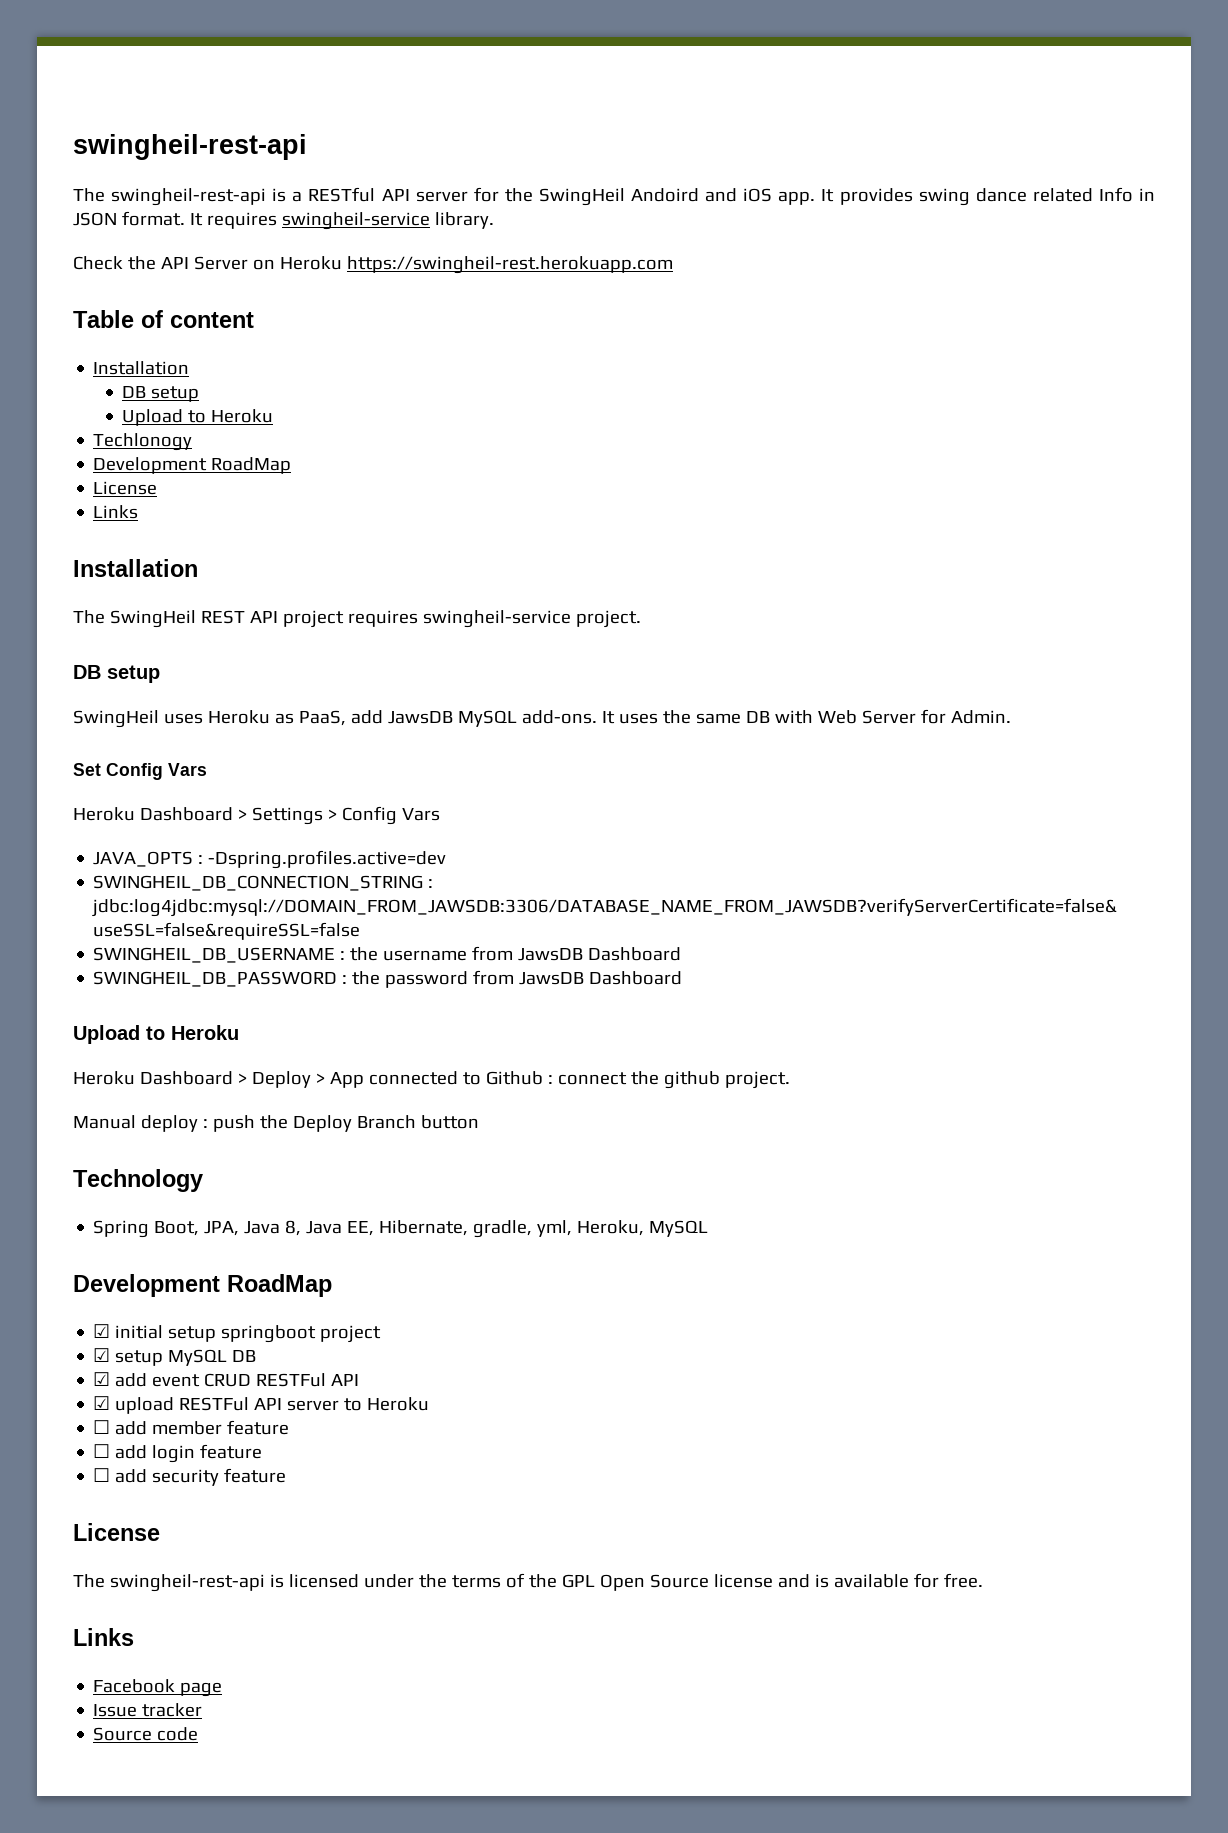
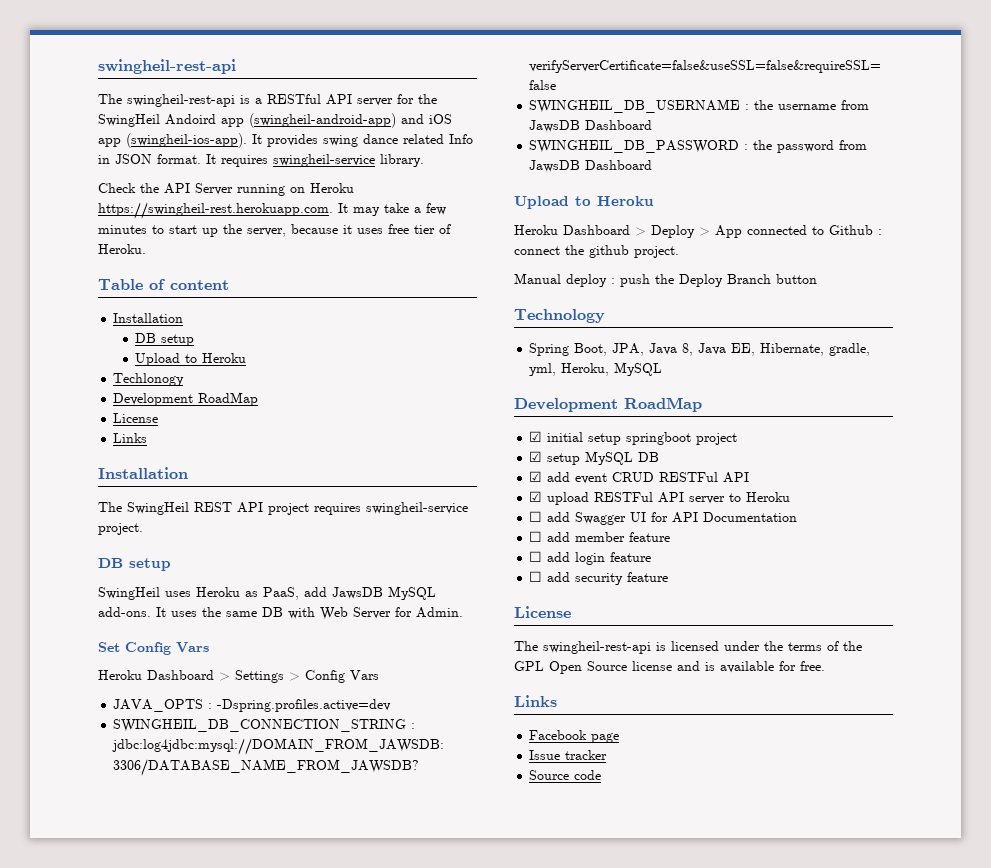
[705,188,816,205] and iOS app. -> [221,113,452,128] [98,133,247,148] app (swingheil-android-app) and iOS app (swingheil-ios-app).
(248, 263) none -> [237,184,285,196] running
[346,256,673,274] https://swingheil-rest.herokuapp.com -> [98,202,446,219] [98,224,451,237] [98,244,146,254] https://swingheil-rest.herokuapp.com. It may take a few minutes to start up the server, because it uses free tier of Heroku.
(430, 1404) none -> [529,511,798,525] // ☐ add Swagger UI for API Documentation

